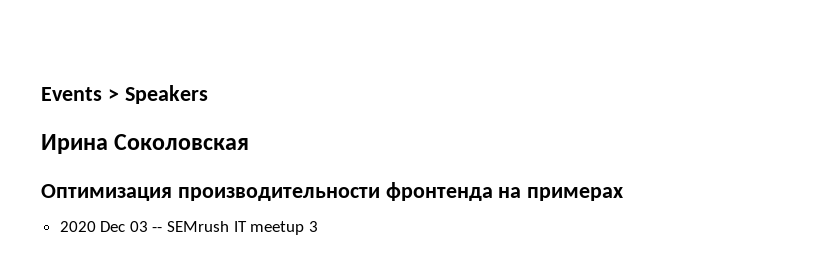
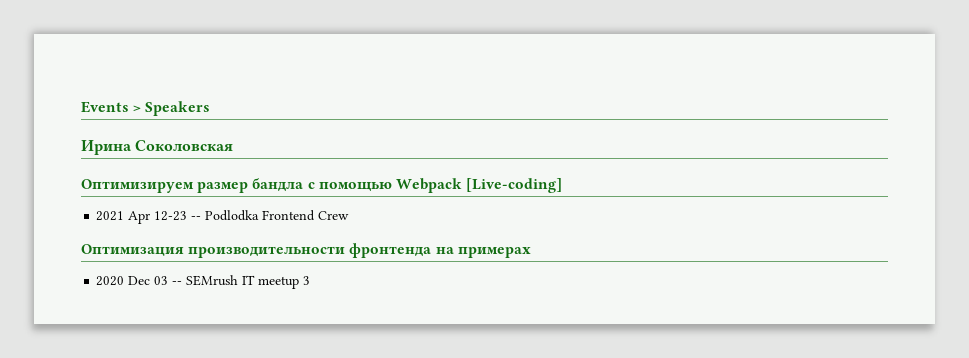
(250, 142) none -> [81,178,563,193] [96,210,350,224] // Оптимизируем размер бандла с помощью Webpack [Live-coding] // 2021 Apr 12-23 -- Podlodka Frontend Crew

